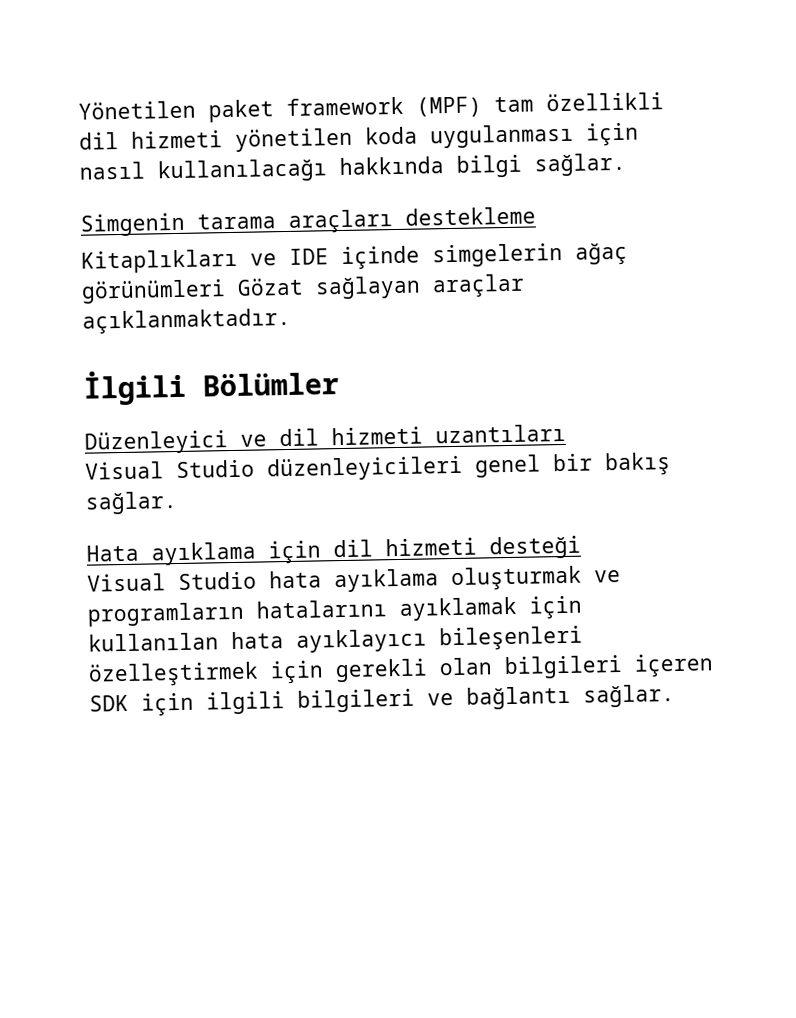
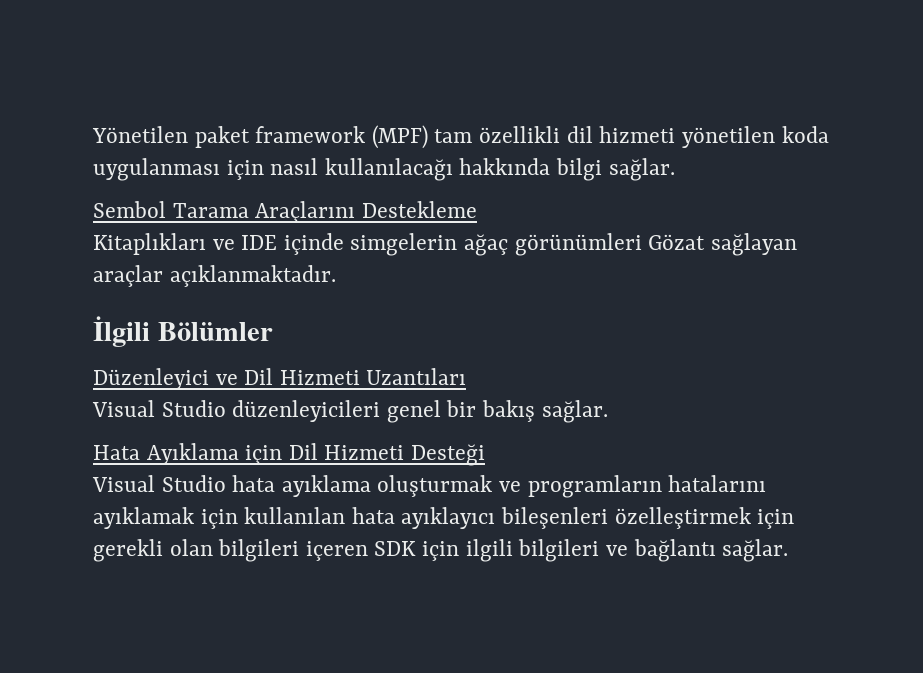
[80,206,536,237] Simgenin tarama araçları destekleme -> [93,201,477,223] Sembol Tarama Araçlarını Destekleme
[279,423,566,447] dil hizmeti uzantıları -> [244,368,467,385] Dil Hizmeti Uzantıları
[151,535,581,566] ayıklama için dil hizmeti desteği -> [146,443,486,466] Ayıklama için Dil Hizmeti Desteği

